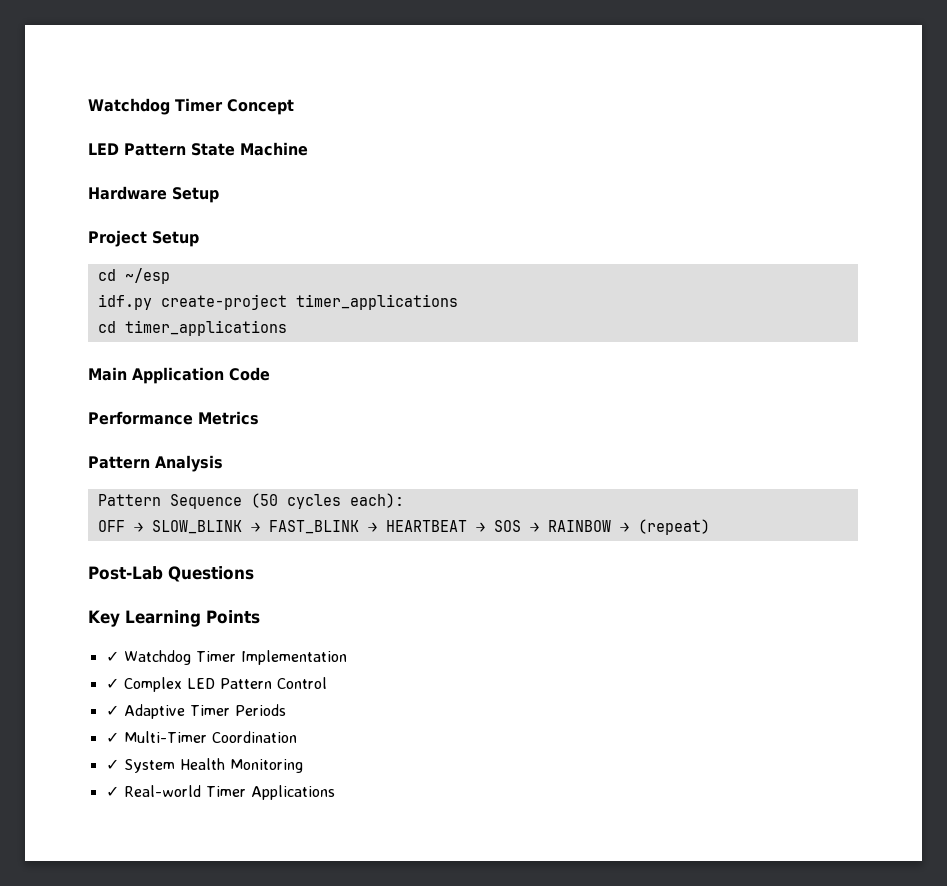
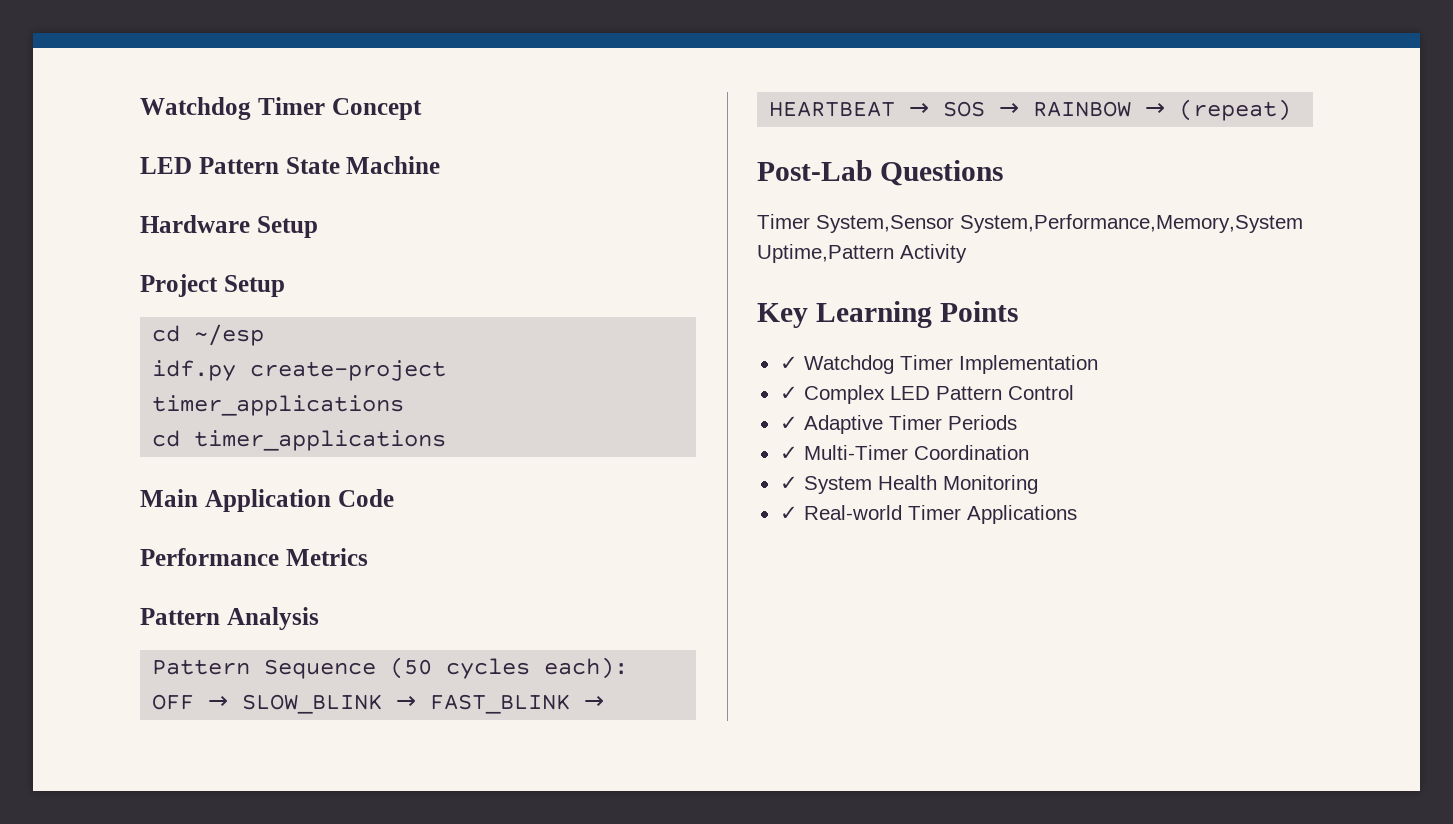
(254, 574) none -> [757,214,1303,233] [757,244,967,263] // Timer System,Sensor System,Performance,Memory,System Uptime,Pattern Activity

